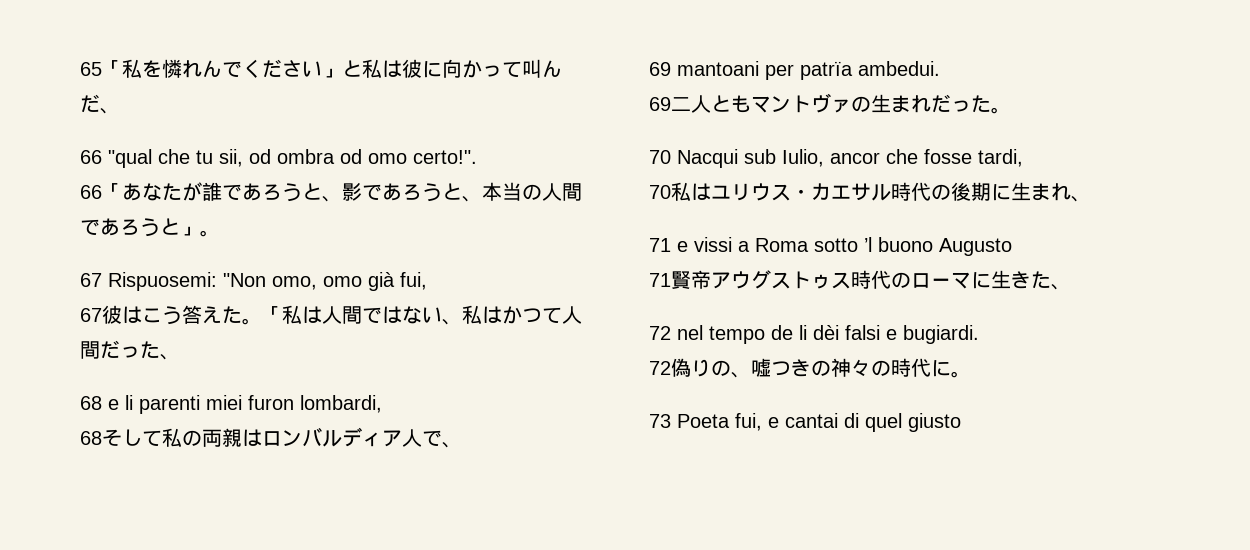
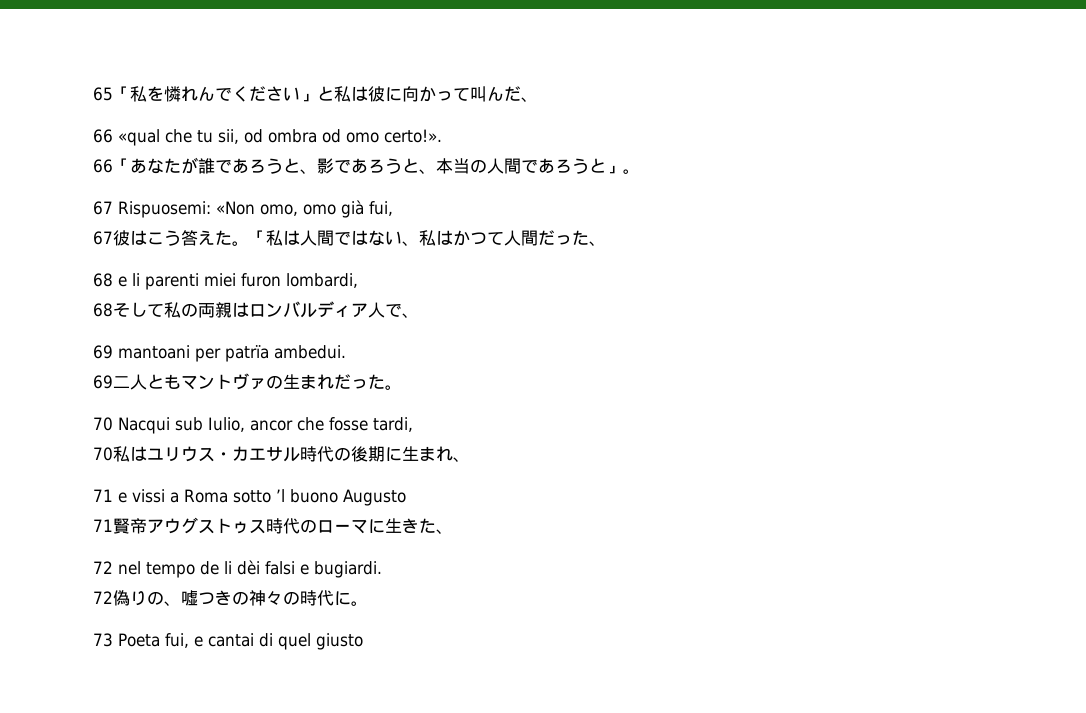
[108,149,152,168] "qual -> [118,129,160,146] «qual
[413,150,477,164] certo!". -> [384,129,442,143] certo!».
[223,273,266,287] "Non -> [216,201,255,215] «Non

